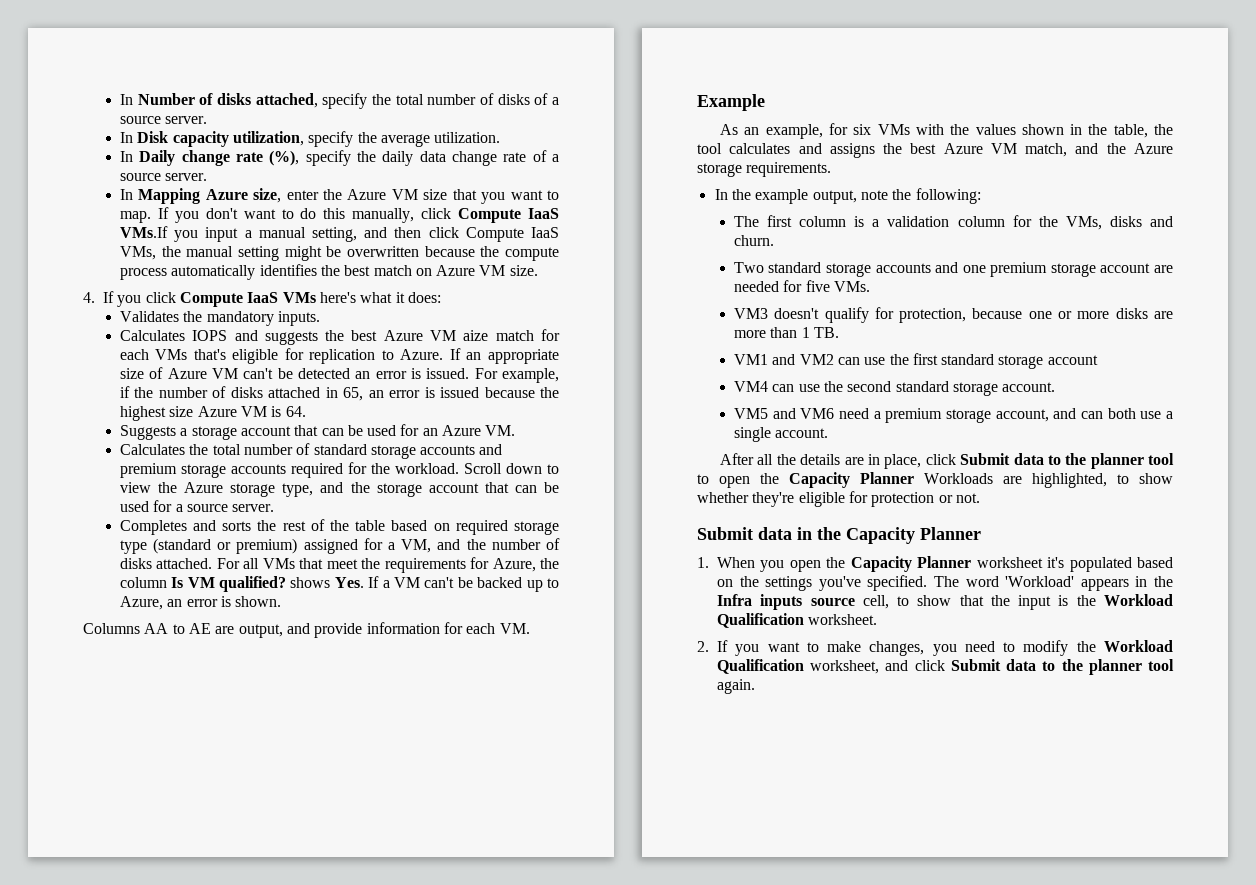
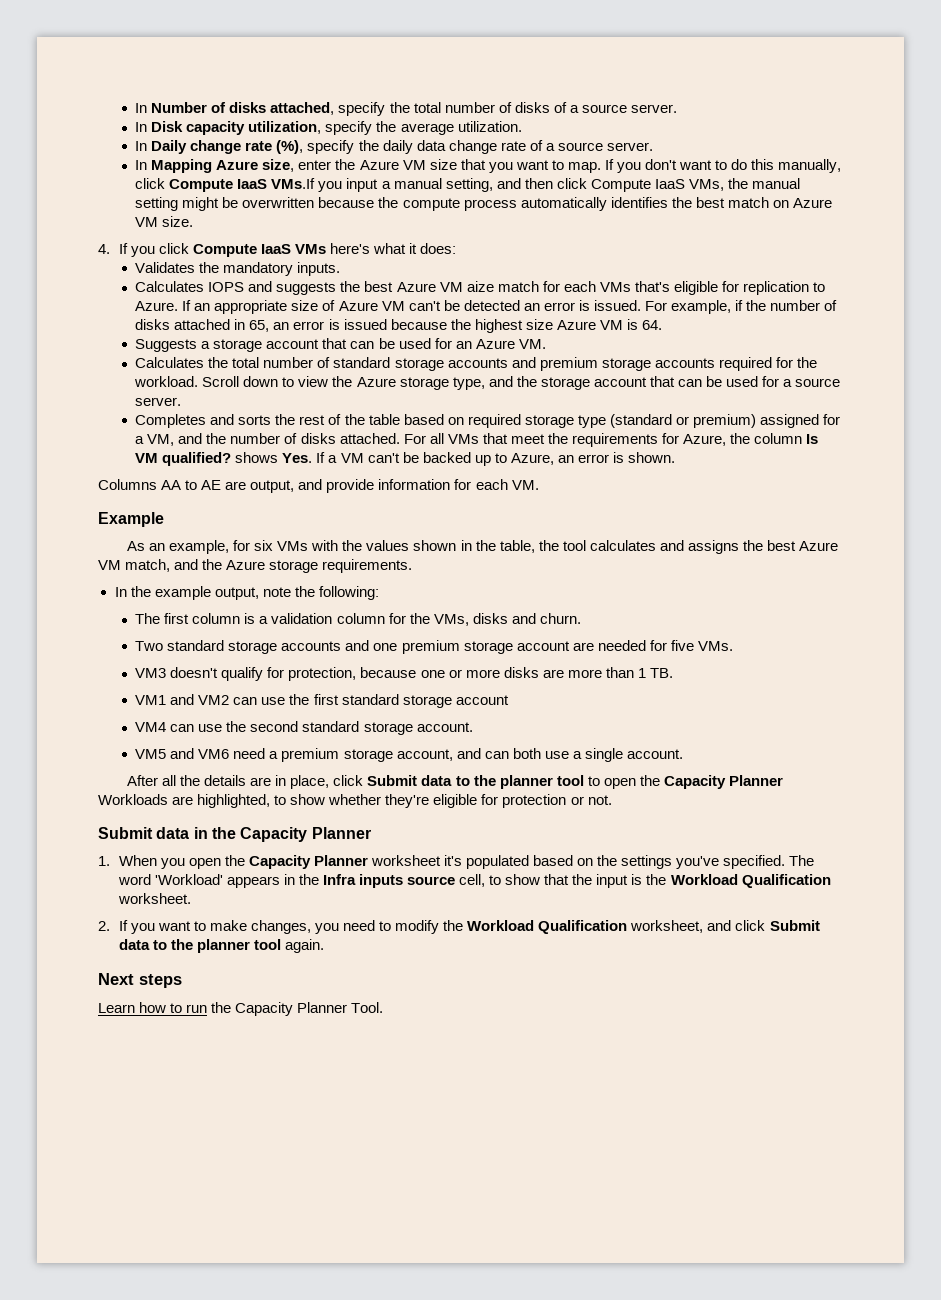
(755, 686) none -> [98,973,182,988] [98,1002,384,1016] // Next steps // Learn how to run the Capacity Planner Tool.

